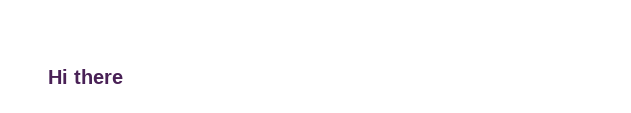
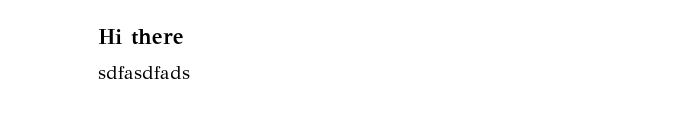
(123, 76) none -> [98,66,190,79] // sdfasdfads

